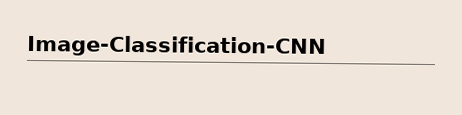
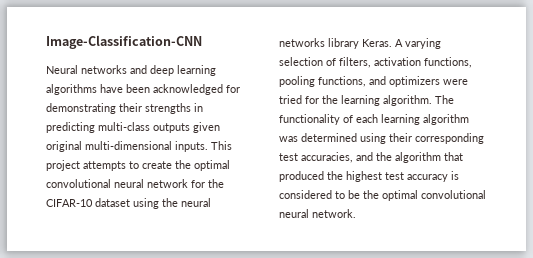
(327, 46) none -> [46,65,216,76] [46,84,240,95] [46,103,203,114] [46,122,220,133] [46,141,232,152] [46,160,230,171] [46,179,224,188] [46,198,211,209] [279,38,441,49] [279,57,472,68] [279,76,468,87] [279,95,454,106] [279,114,469,125] [279,133,484,144] [279,152,463,163] [279,171,459,182] [279,190,486,201] [279,209,356,218] // Neural networks and deep learning algorithms have been acknowledged for demonstrating their strengths in predicting multi-class outputs given original multi-dimensional inputs. This project attempts to create the optimal convolutional neural network for the CIFAR-10 dataset using the neural networks library Keras. A varying selection of filters, activation functions, pooling functions, and optimizers were tried for the learning algorithm. The functionality of each learning algorithm was determined using their corresponding test accuracies, and the algorithm that produced the highest test accuracy is considered to be the optimal convolutional neural network.

